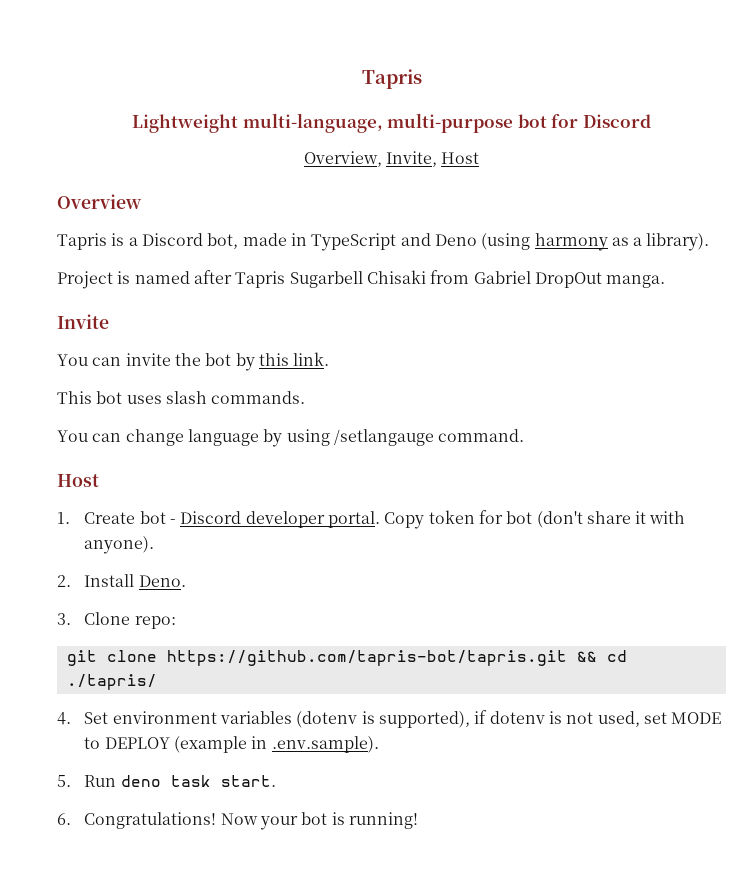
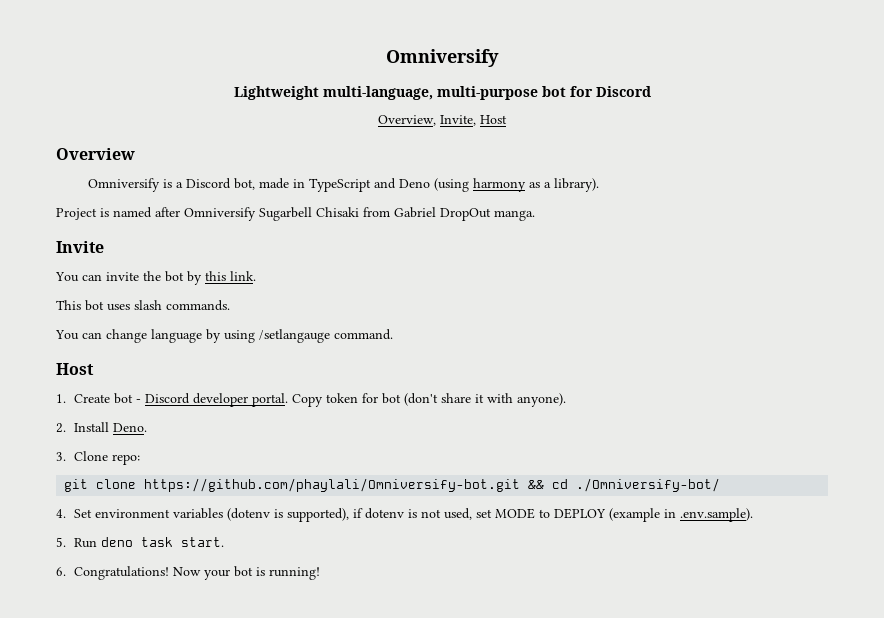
[361,69,422,89] Tapris -> [386,49,499,67] Omniversify
[57,233,107,250] Tapris -> [88,178,161,192] Omniversify
[235,271,286,288] Tapris -> [184,207,256,221] Omniversify
[166,650,567,666] https://github.com/tapris-bot/tapris.git -> [144,478,521,492] https://github.com/phaylali/Omniversify-bot.git
[66,674,157,690] ./tapris/ -> [576,478,721,492] ./Omniversify-bot/

